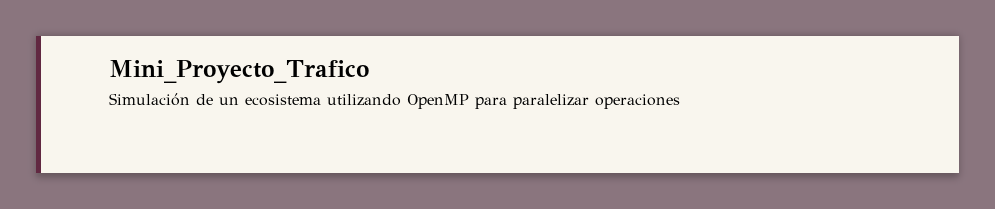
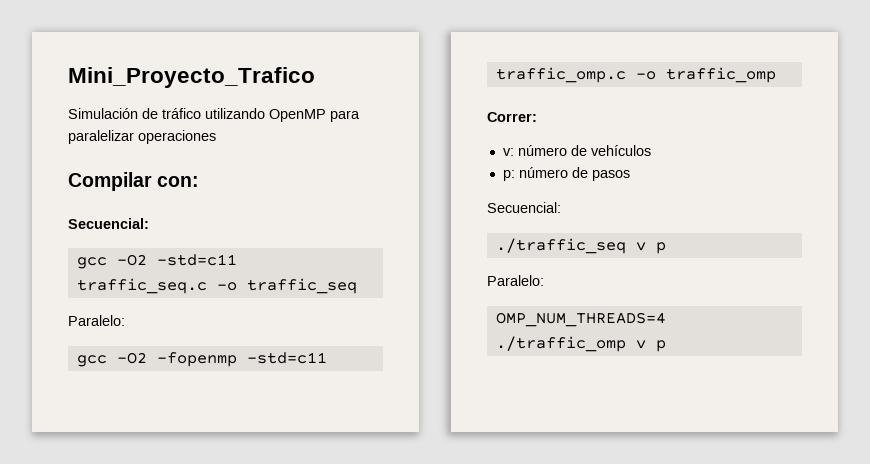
[219,94,321,106] un ecosistema -> [162,108,201,119] tráfico
(680, 101) none -> [68,172,200,191] [68,218,149,229] [76,254,237,269] [76,278,357,294] [68,315,125,326] [76,352,327,367] [495,67,776,83] [487,112,537,122] [502,145,651,156] [502,167,630,181] [487,202,561,213] [495,238,666,254] [487,275,544,286] [495,312,666,327] [495,336,666,352] // Compilar con: // Secuencial: // gcc -O2 -std=c11 traffic_seq.c -o traffic_seq // Paralelo: // gcc -O2 -fopenmp -std=c11 traffic_omp.c -o traffic_omp // Correr: // v: número de vehículos // p: número de pasos // Secuencial: // ./traffic_seq v p // Paralelo: // OMP_NUM_THREADS=4 ./traffic_omp v p

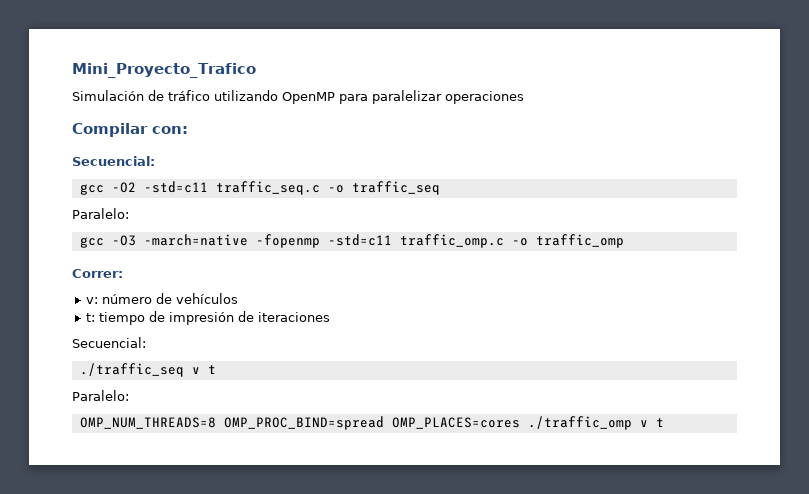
[116,352,147,364] -O2 -> [111,234,248,246] -O3 -march=native
[502,167,630,181] p: número de pasos -> [86,311,331,325] t: tiempo de impresión de iteraciones
[655,242,666,254] [487,275,544,286] [495,312,666,327] p // Paralelo: // OMP_NUM_THREADS=4 -> [207,365,216,374] [72,390,129,401] [79,416,520,430] t // Paralelo: // OMP_NUM_THREADS=8 OMP_PROC_BIND=spread OMP_PLACES=cores
[655,340,666,352] p -> [655,418,664,427] t

